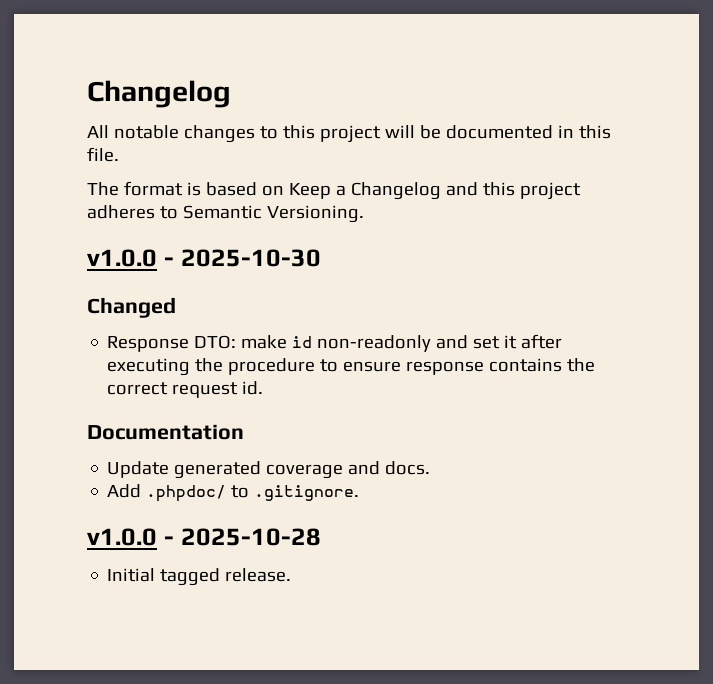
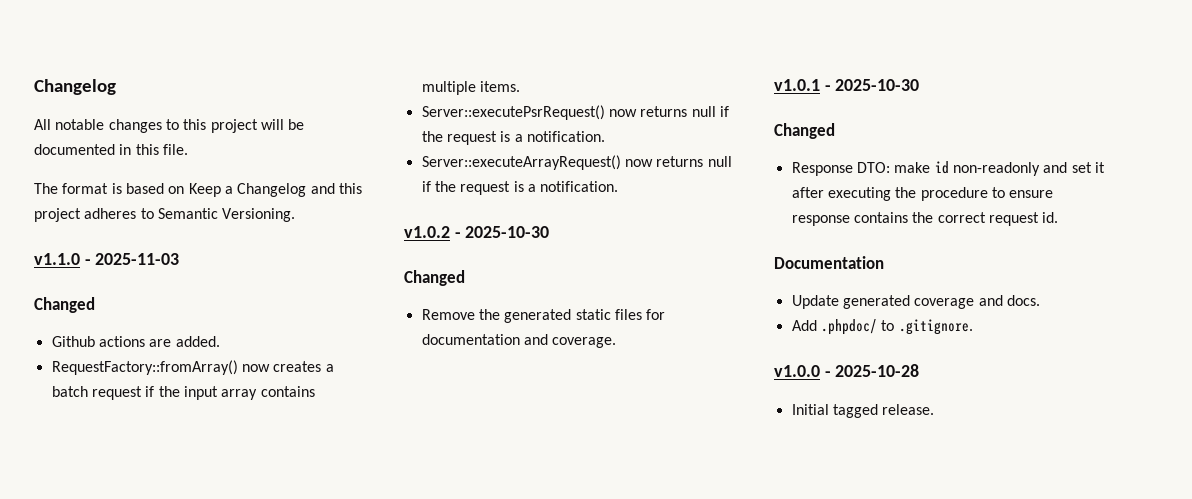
[87,249,157,267] v1.0.0 -> [34,253,180,265] [34,297,95,313] [51,336,220,347] [51,360,334,375] [51,386,315,400] [421,81,520,95] [421,105,729,120] [421,131,605,145] [421,155,732,170] [421,181,619,195] [404,226,550,238] [404,270,465,286] [421,309,666,323] [421,334,617,348] [774,79,820,91] v1.1.0 - 2025-11-03 // Changed // Github actions are added. // RequestFactory::fromArray() now creates a batch request if the input array contains multiple items. // Server::executePsrRequest() now returns null if the request is a notification. // Server::executeArrayRequest() now returns null if the request is a notification. // v1.0.2 - 2025-10-30 // Changed // Remove the generated static files for documentation and coverage. // v1.0.1

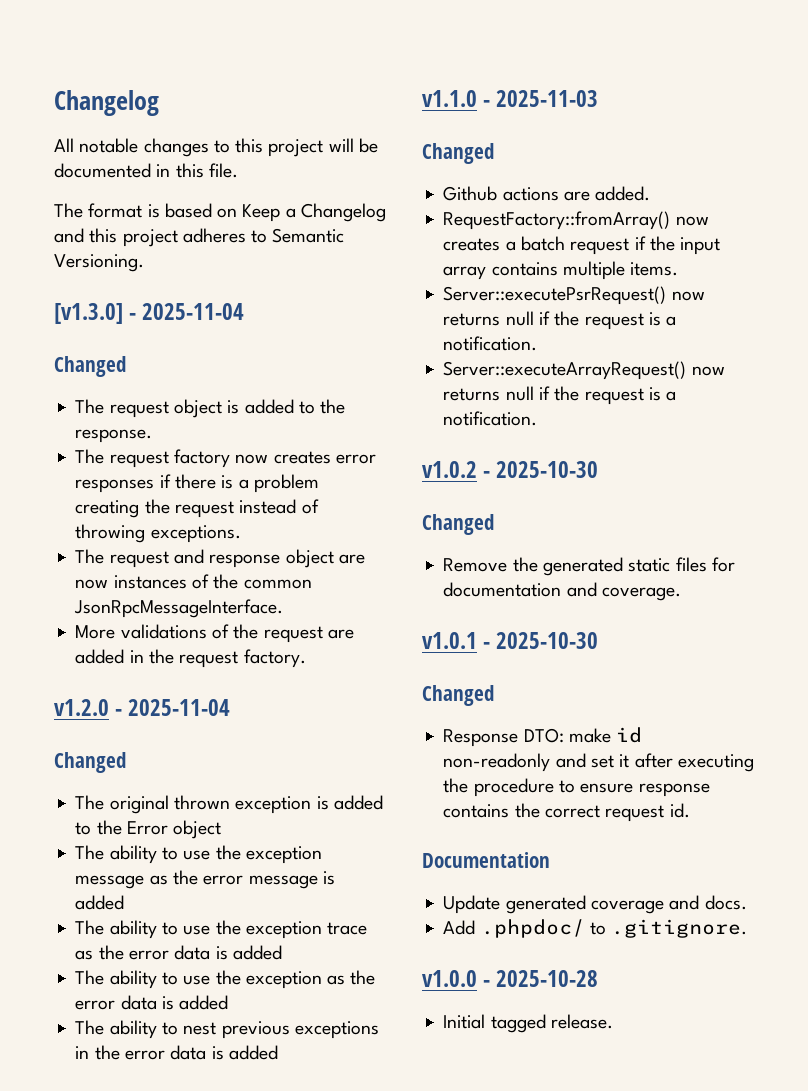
(296, 215) none -> [54,303,245,324] [54,356,126,377] [75,399,346,418] [75,429,153,443] [75,449,376,468] [75,474,319,493] [75,499,319,518] [75,524,241,543] [75,549,365,568] [75,574,312,589] [74,599,284,618] [75,624,354,643] [75,649,306,668] [54,699,231,716] [54,752,126,773] [75,795,383,814] [75,820,222,839] [75,845,322,864] [75,870,335,889] [75,895,125,910] [75,920,368,939] [75,945,282,960] [75,970,376,989] [75,995,229,1010] [75,1020,379,1039] [75,1045,278,1060] // [v1.3.0] - 2025-11-04 // Changed // The request object is added to the response. // The request factory now creates error responses if there is a problem creating the request instead of throwing exceptions. // The request and response object are now instances of the common JsonRpcMessageInterface. // More validations of the request are added in the request factory. // v1.2.0 - 2025-11-04 // Changed // The original thrown exception is added to the Error object // The ability to use the exception message as the error message is added // The ability to use the exception trace as the error data is added // The ability to use the exception as the error data is added // The ability to nest previous exceptions in the error data is added

